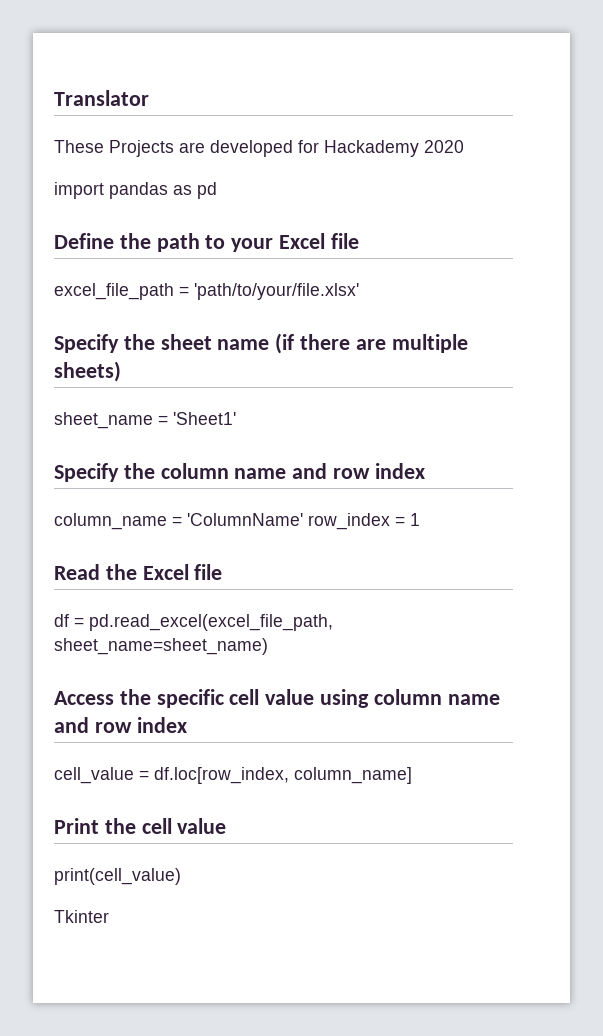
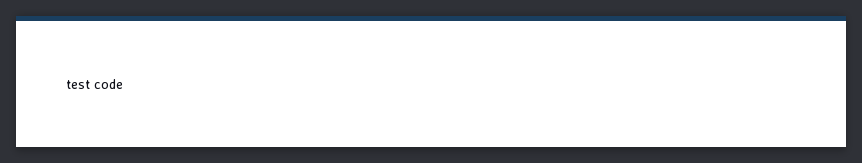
[54,90,149,106] [54,140,464,157] [54,182,217,199] [54,233,359,252] [54,283,359,300] [54,333,468,354] [54,361,121,382] [54,412,236,429] [54,463,425,482] [54,513,420,530] [54,564,223,580] [54,614,333,631] [54,638,268,655] [54,689,500,708] [54,717,187,733] [54,767,412,784] [54,818,227,834] [54,868,181,885] [54,910,109,923] Translator // These Projects are developed for Hackademy 2020 // import pandas as pd // Define the path to your Excel file // excel_file_path = 'path/to/your/file.xlsx' // Specify the sheet name (if there are multiple sheets) // sheet_name = 'Sheet1' // Specify the column name and row index // column_name = 'ColumnName' row_index = 1 // Read the Excel file // df = pd.read_excel(excel_file_path, sheet_name=sheet_name) // Access the specific cell value using column name and row index // cell_value = df.loc[row_index, column_name] // Print the cell value // print(cell_value) // Tkinter -> [66,79,123,89] test code

